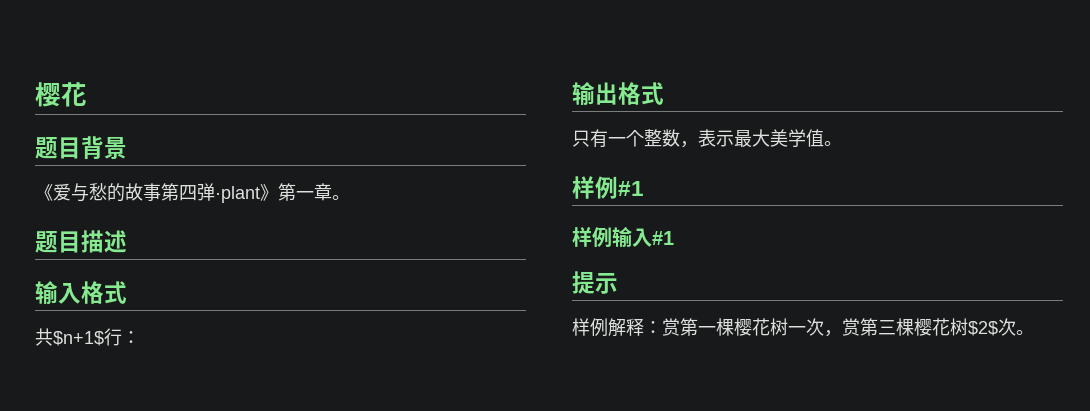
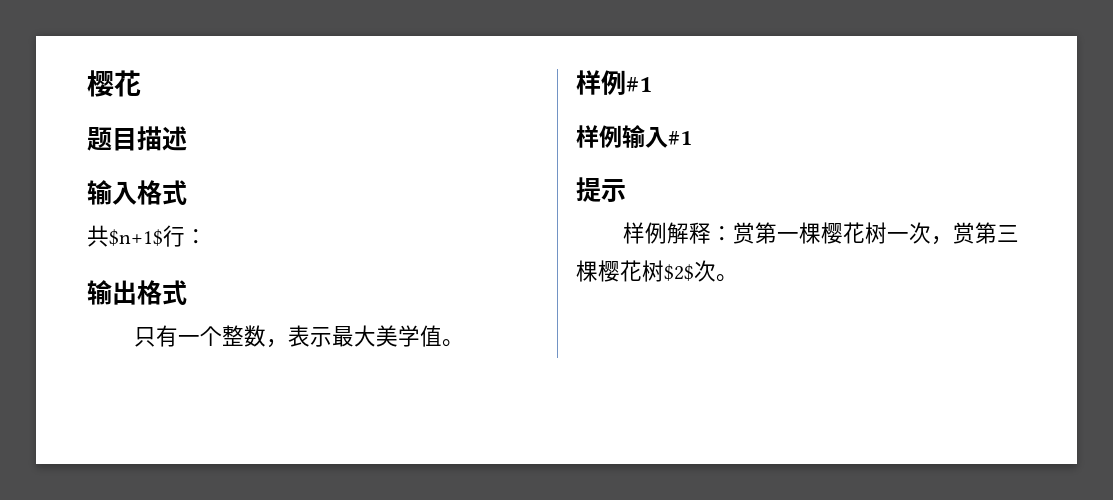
[35,82,87,107] [35,136,127,160] [35,183,350,203] 樱花 // 题目背景 // 《爱与愁的故事第四弹·plant》第一章。 -> [87,70,141,97] 樱花

